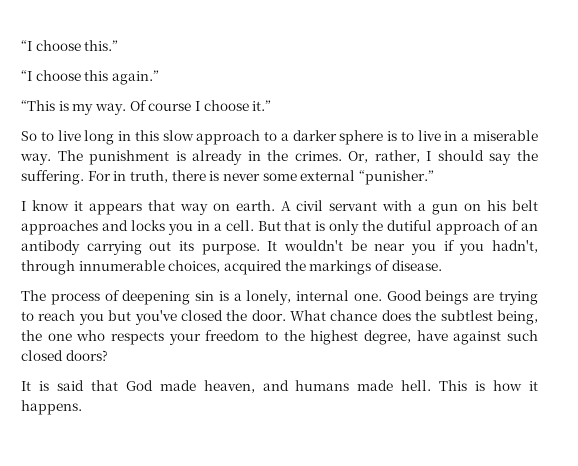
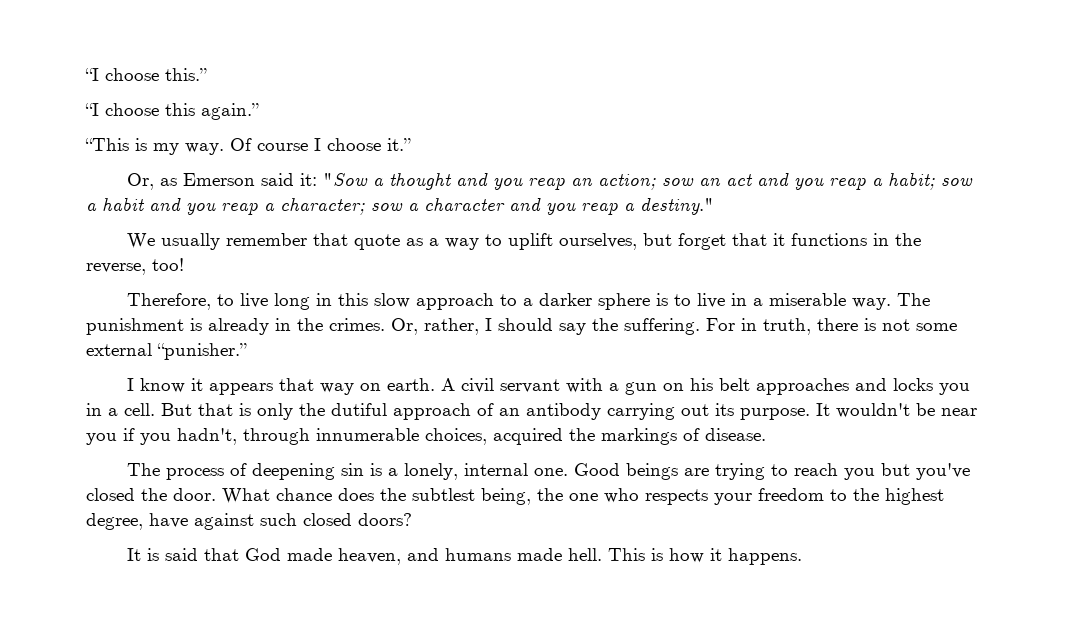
[21,131,37,141] So -> [127,172,974,190] [86,197,714,215] [127,233,922,250] [86,258,184,275] [127,293,212,310] Or, as Emerson said it: "Sow a thought and you reap an action; sow an act and you reap a habit; sow a habit and you reap a character; sow a character and you reap a destiny." // We usually remember that quote as a way to uplift ourselves, but forget that it functions in the reverse, too! // Therefore,
[222,173,260,181] never -> [882,319,910,331] not

